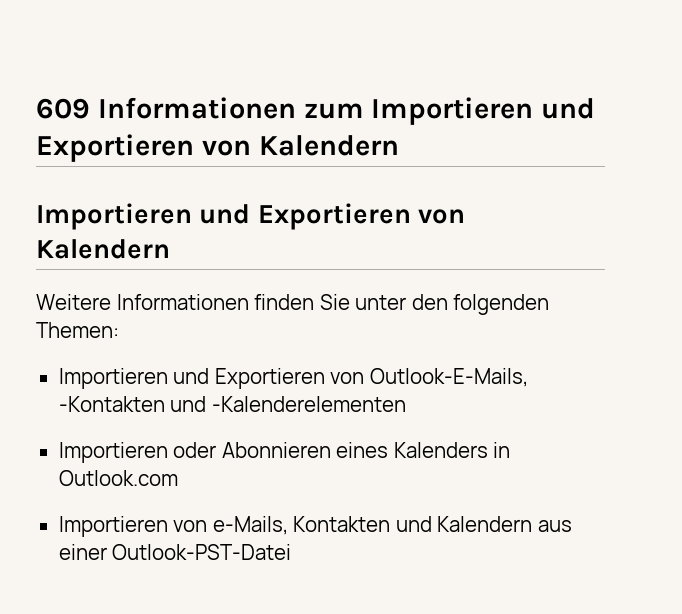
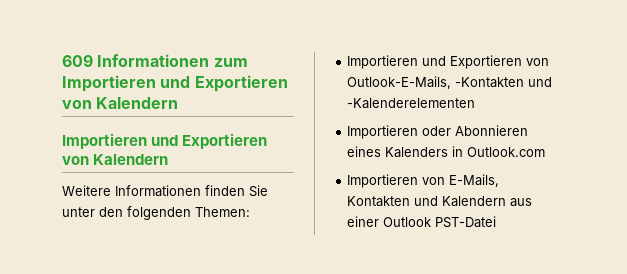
[212,516,288,535] e-Mails, -> [449,174,500,187] E-Mails,
[112,544,292,560] Outlook-PST-Datei -> [383,216,497,228] Outlook PST-Datei

